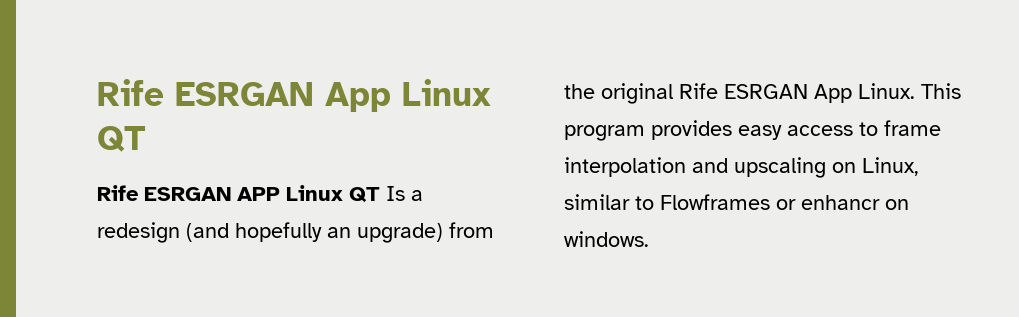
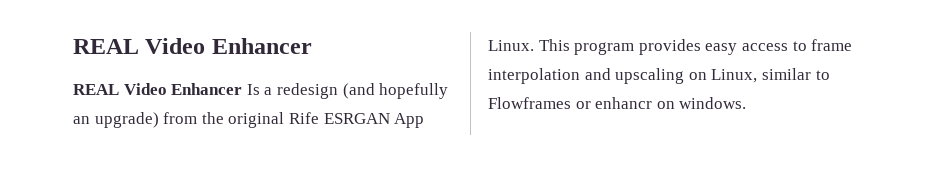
[97,79,491,112] [97,126,146,152] [97,185,380,203] Rife ESRGAN App Linux QT // Rife ESRGAN APP Linux QT -> [73,38,312,54] [73,83,243,95] REAL Video Enhancer // REAL Video Enhancer

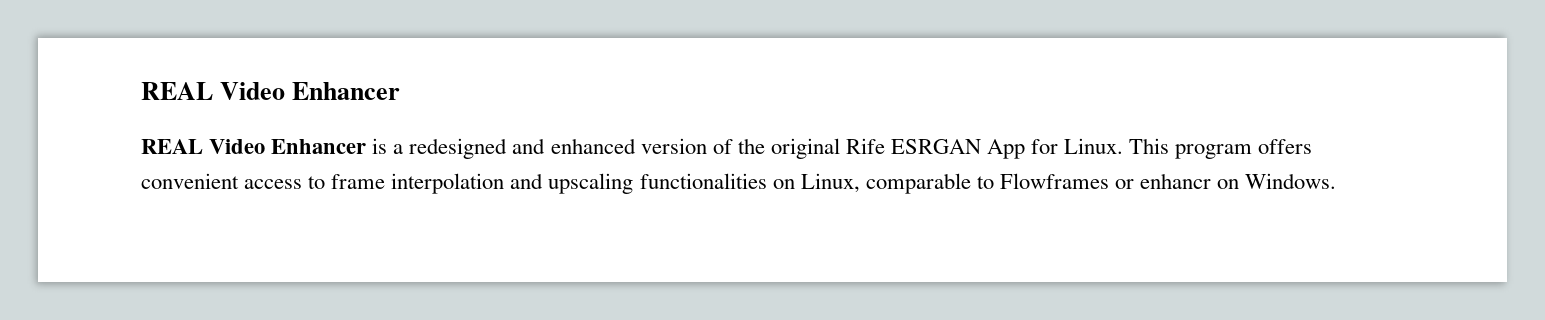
[246,83,449,99] [73,112,198,128] Is a redesign (and hopefully an upgrade) from -> [372,138,733,159] is a redesigned and enhanced version of
(425, 120) none -> [1031,139,1059,154] for
[638,39,738,55] provides easy -> [1258,139,1313,154] [141,173,239,189] offers convenient
(685, 76) none -> [639,173,767,189] functionalities
[761,68,811,80] similar -> [865,173,971,194] comparable
[679,97,747,109] windows. -> [1245,173,1337,189] Windows.

